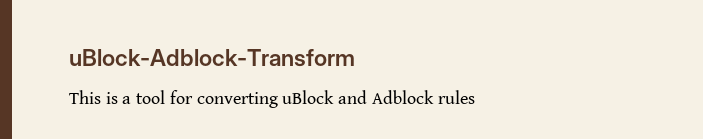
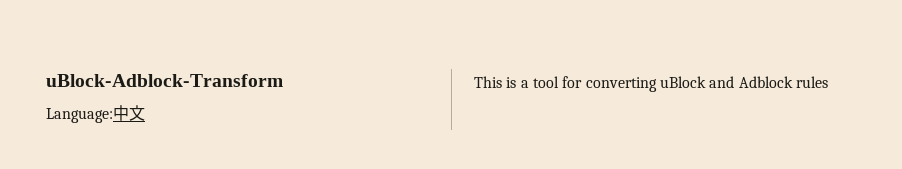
(355, 58) none -> [46,105,145,123] // Language:中文

